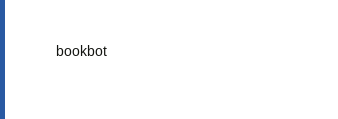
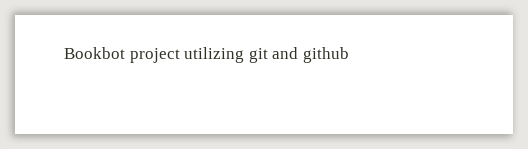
[56,45,107,56] bookbot -> [64,47,349,63] Bookbot project utilizing git and github

